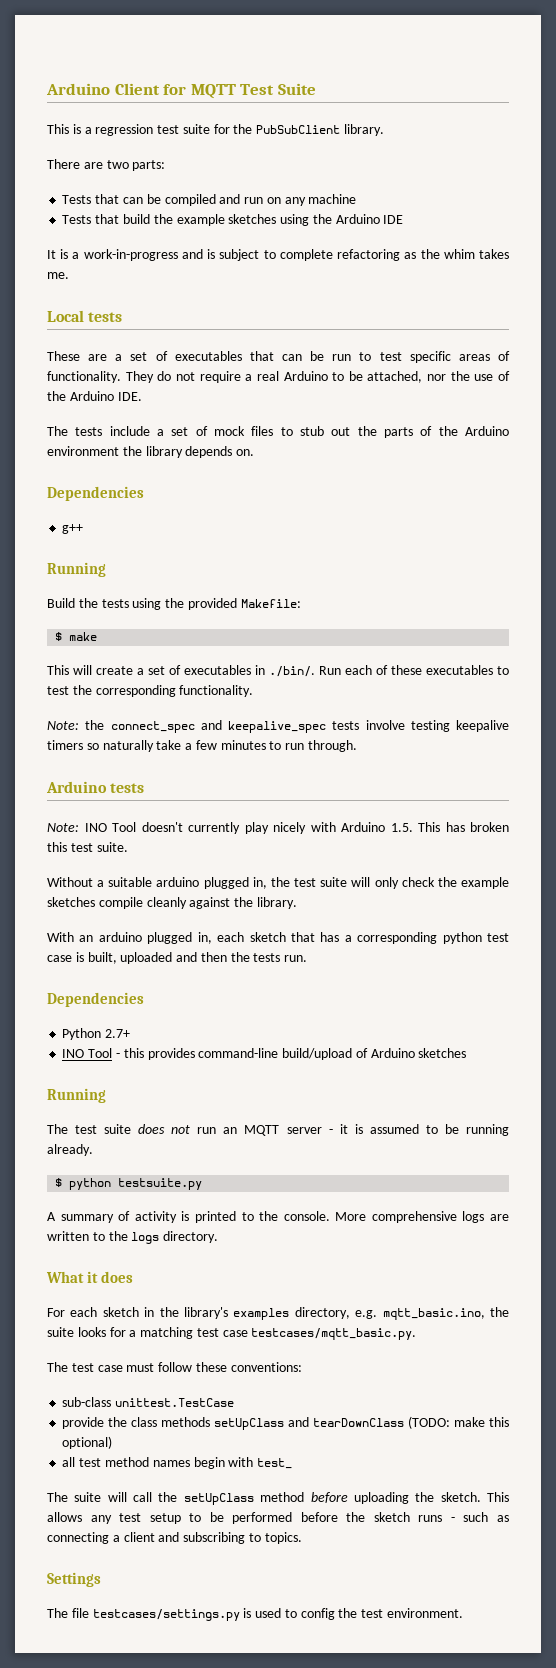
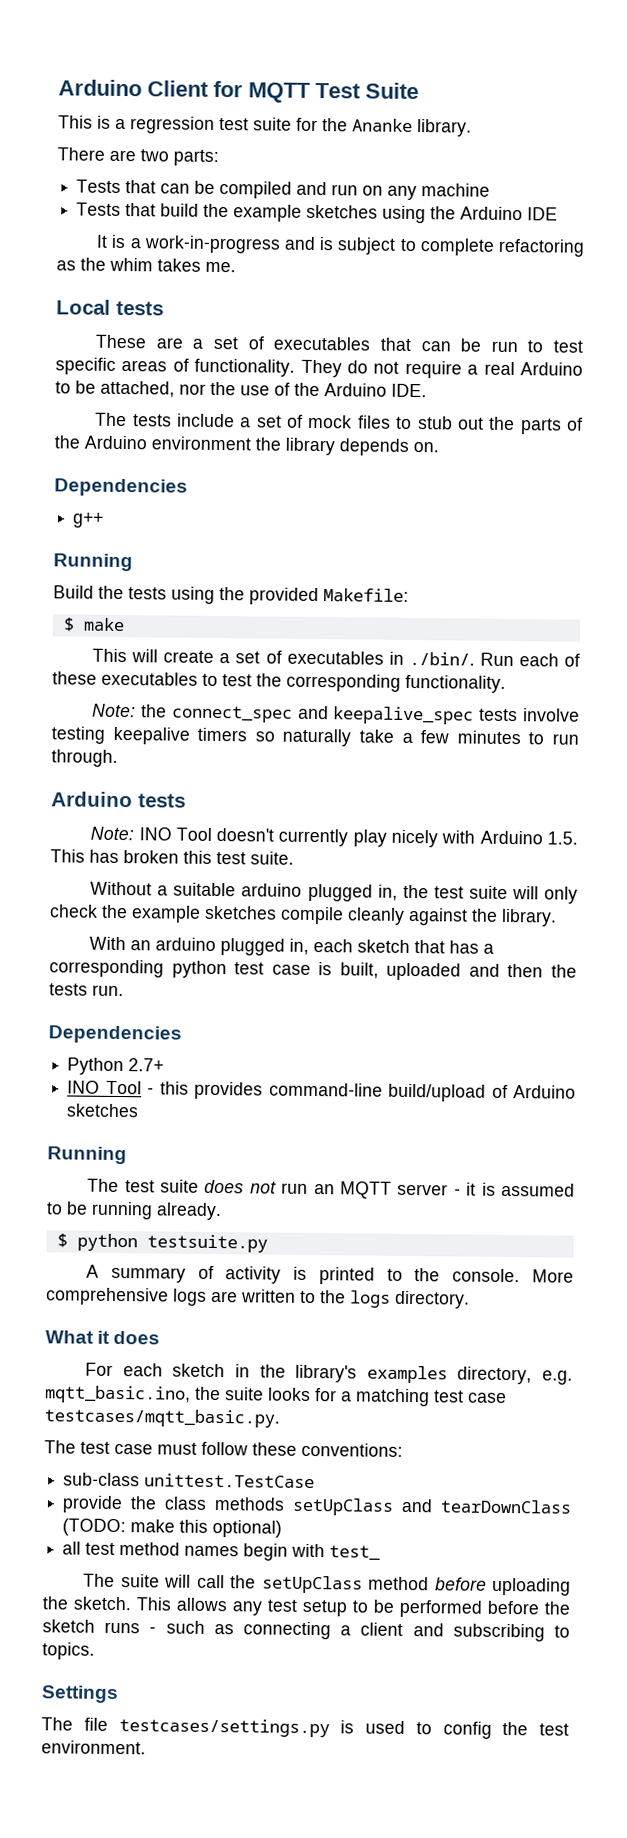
[256,125,341,134] PubSubClient -> [352,118,413,132] Ananke

